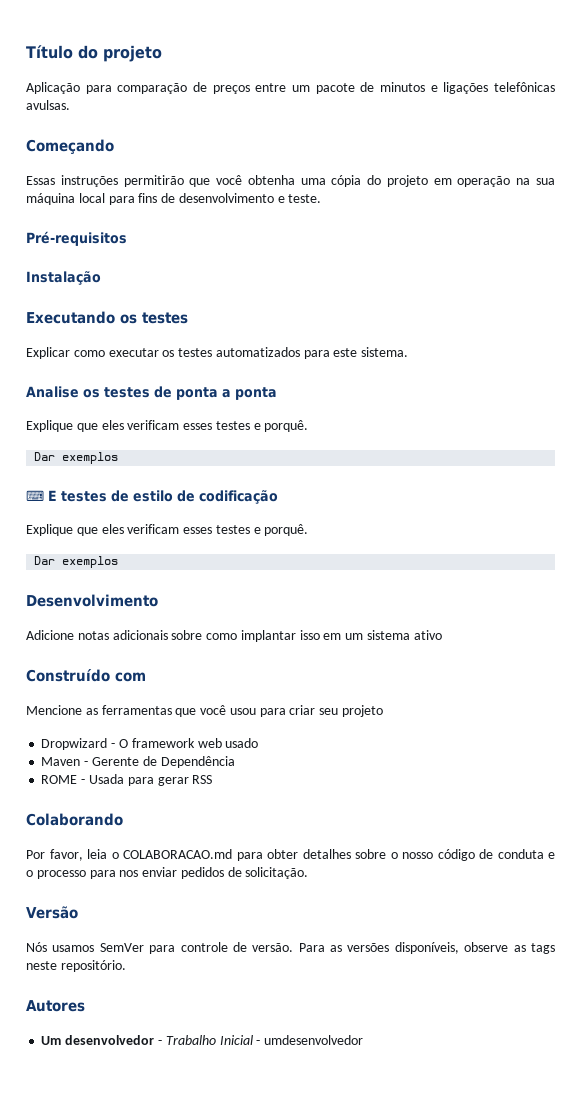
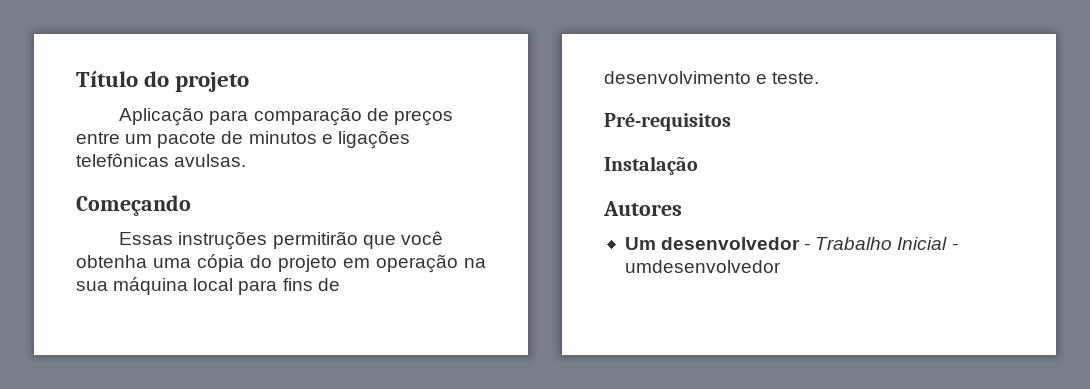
[26,311,188,324] [26,347,409,359] [26,386,277,400] [26,420,309,432] [34,452,119,464] [26,490,278,504] [26,524,309,536] [34,556,119,568] [26,594,158,607] [26,630,442,642] [26,669,146,682] [26,705,384,717] [41,738,259,750] [41,756,235,768] [41,774,213,786] [26,813,123,826] [26,849,555,861] [26,867,309,879] [26,906,78,919] [26,942,555,954] [26,960,126,972] // Executando os testes // Explicar como executar os testes automatizados para este sistema. // Analise os testes de ponta a ponta // Explique que eles verificam esses testes e porquê. // Dar exemplos // ⌨ E testes de estilo de codificação // Explique que eles verificam esses testes e porquê. // Dar exemplos // Desenvolvimento // Adicione notas adicionais sobre como implantar isso em um sistema ativo // Construído com // Mencione as ferramentas que você usou para criar seu projeto // Dropwizard - O framework web usado // Maven - Gerente de Dependência // ROME - Usada para gerar RSS // Colaborando // Por favor, leia o COLABORACAO.md para obter detalhes sobre o nosso código de conduta e o processo para nos enviar pedidos de solicitação. // Versão // Nós usamos SemVer para controle de versão. Para as versões disponíveis, observe as tags neste repositório. -> (698, 165) none

